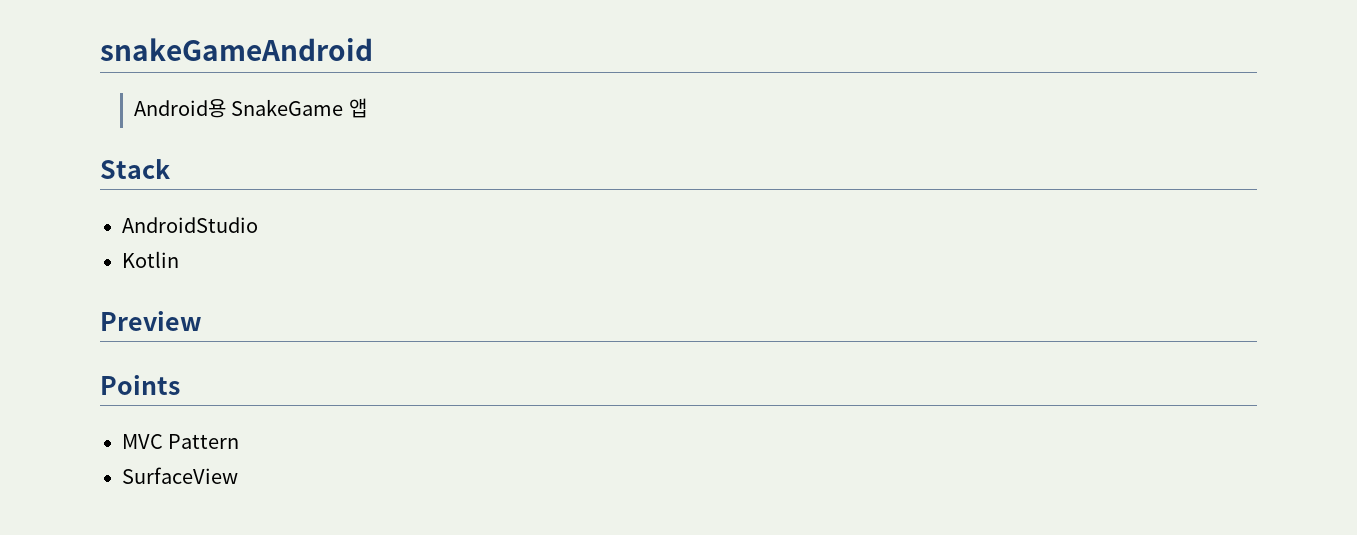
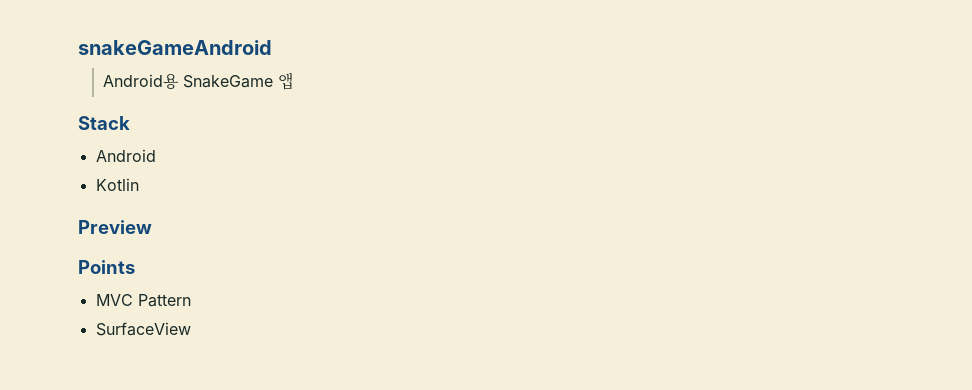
[122,217,258,233] AndroidStudio -> [95,149,156,162] Android

